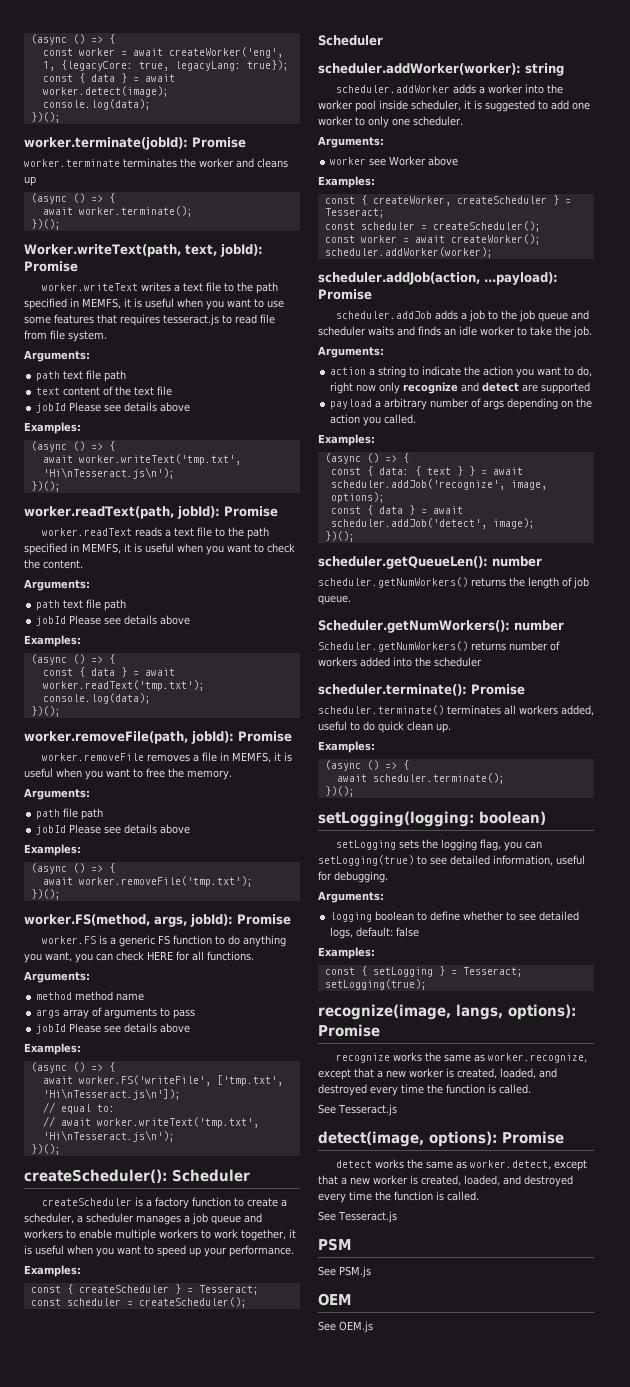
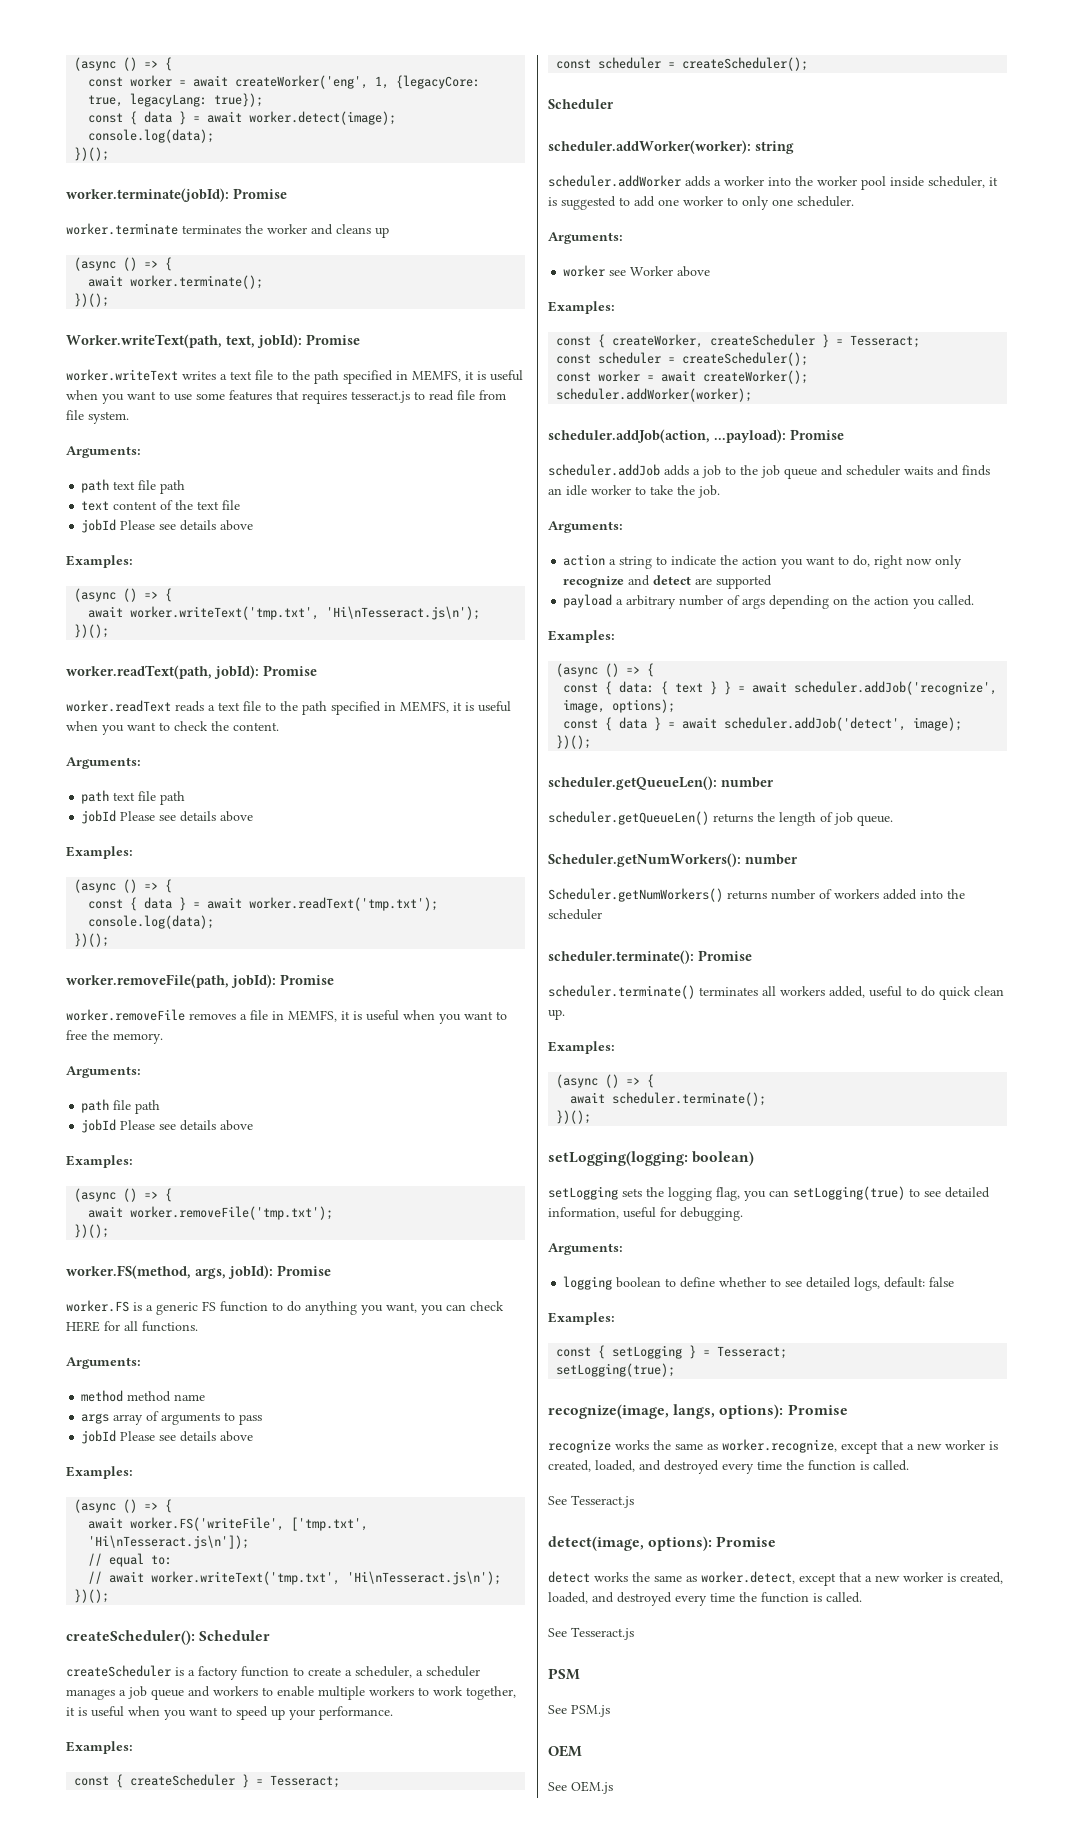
[318,577,468,588] scheduler.getNumWorkers() -> [548,811,709,825] scheduler.getQueueLen()

